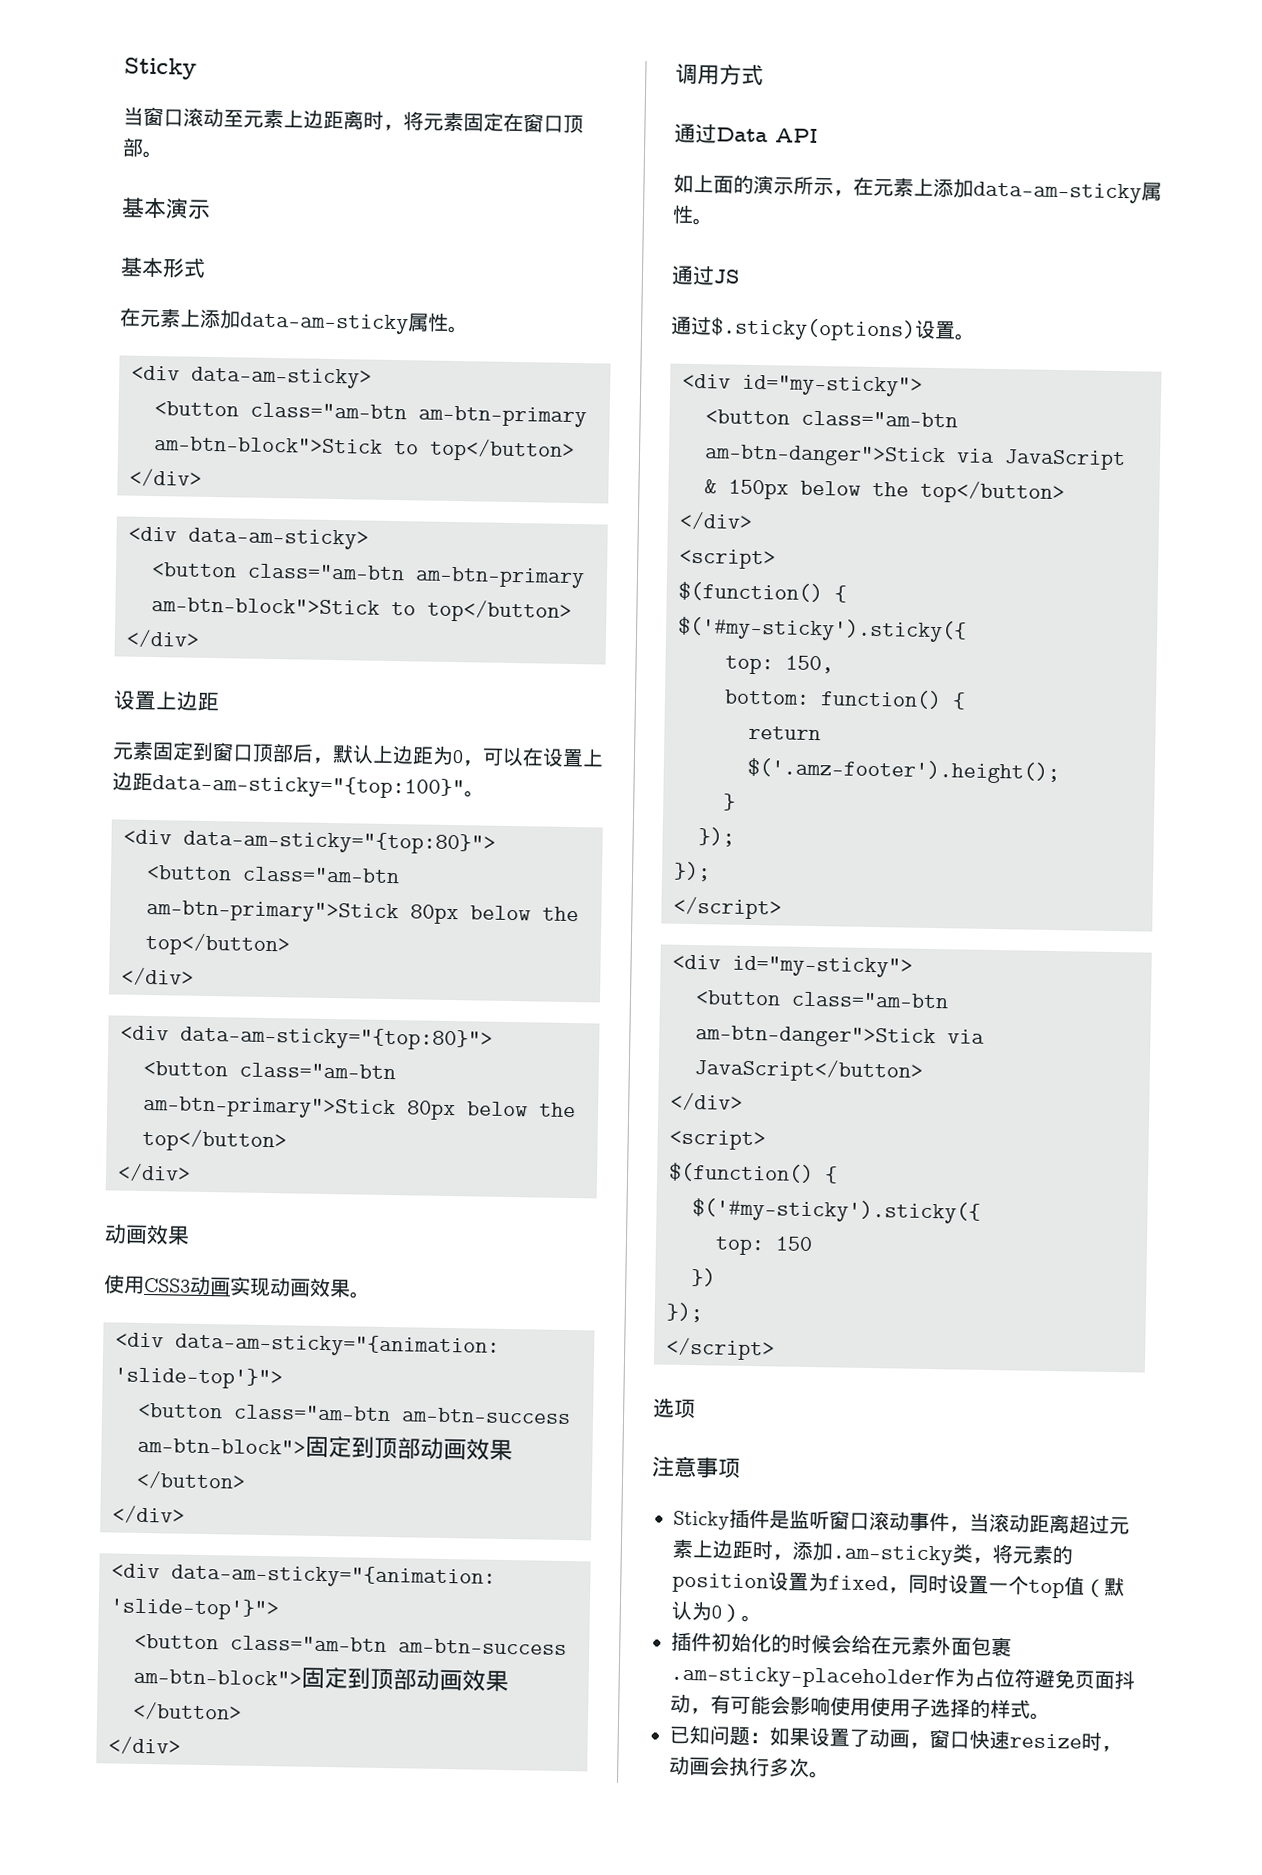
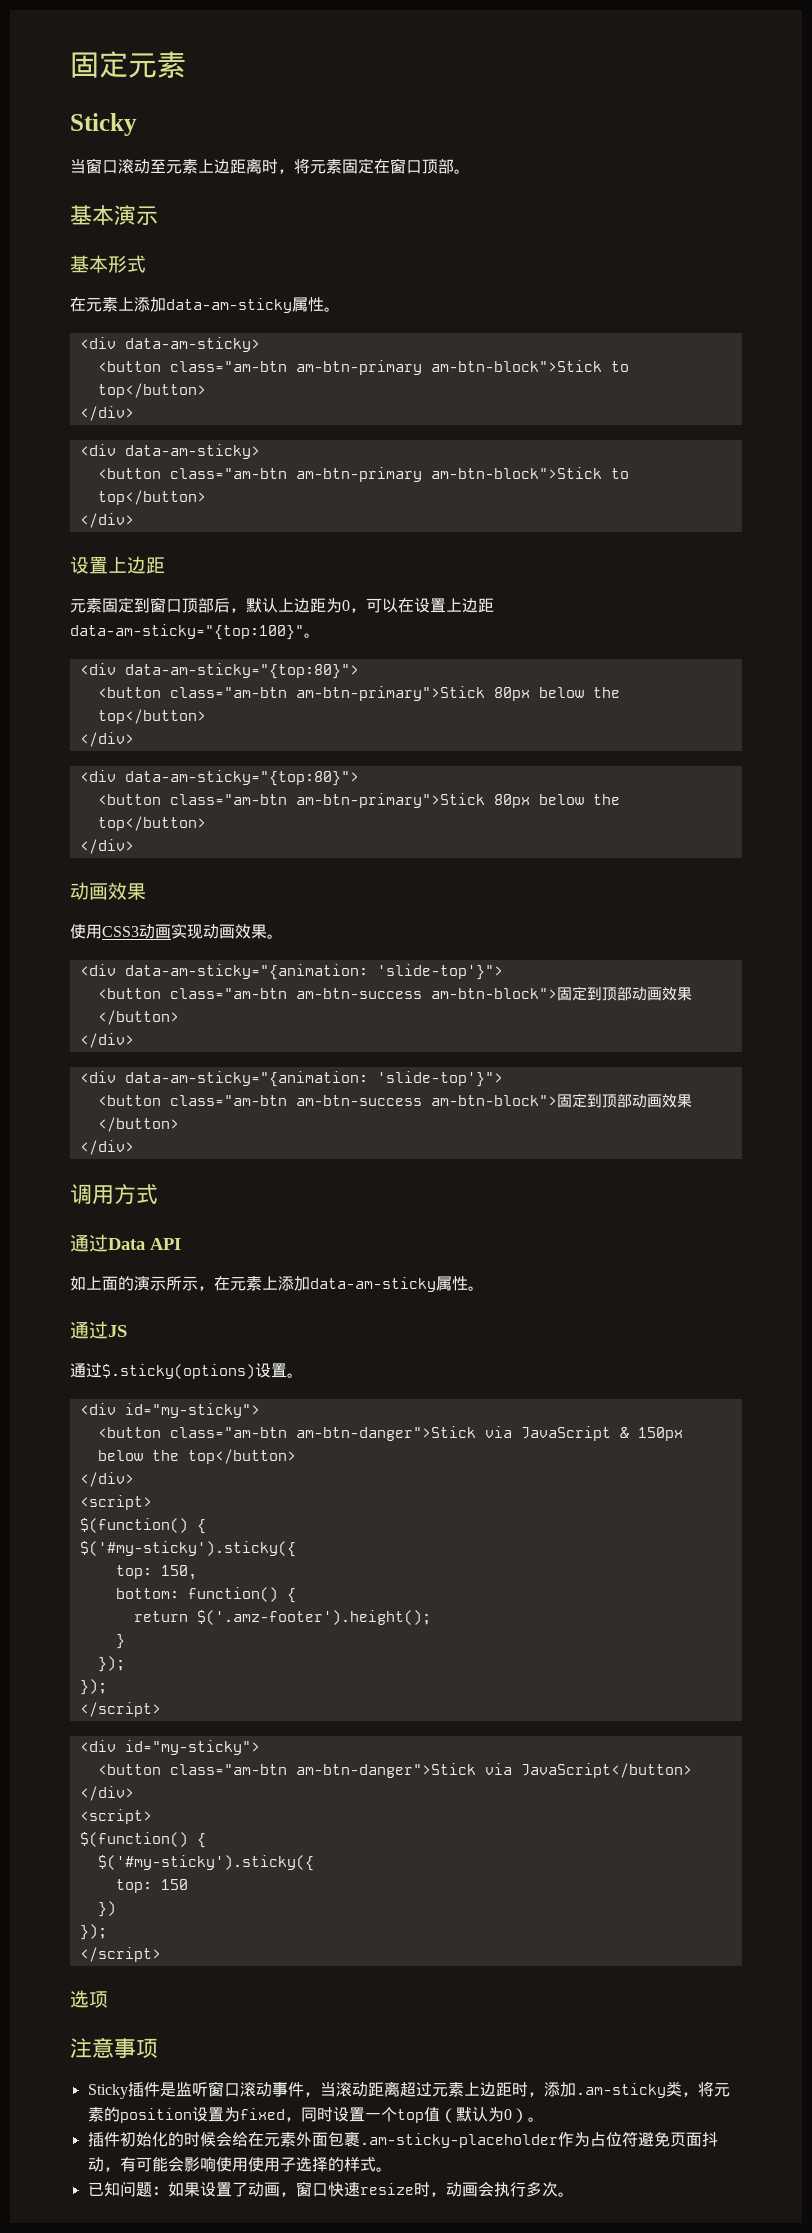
(124, 68) none -> [70,51,186,78] 固定元素 //

